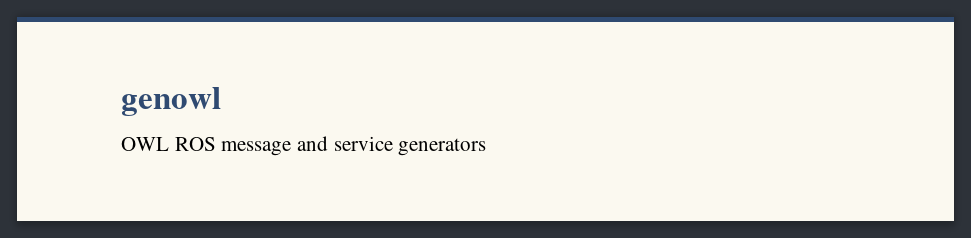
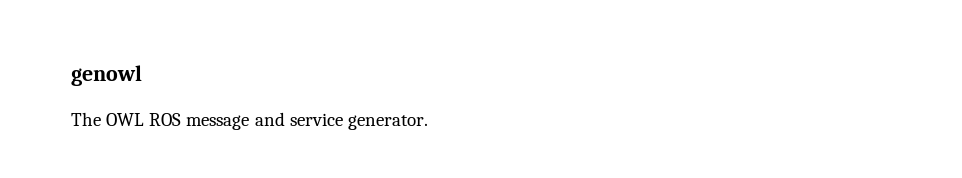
(221, 101) none -> [71,112,101,126] The
[398,138,487,156] generators -> [347,115,428,130] generator.

